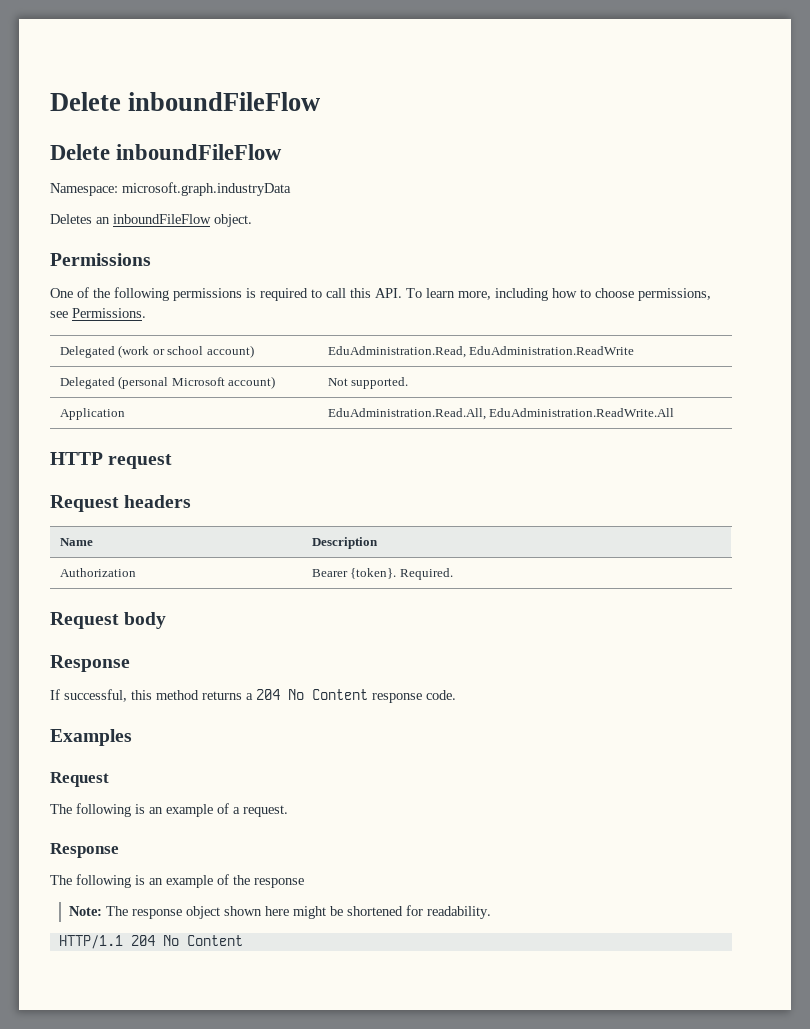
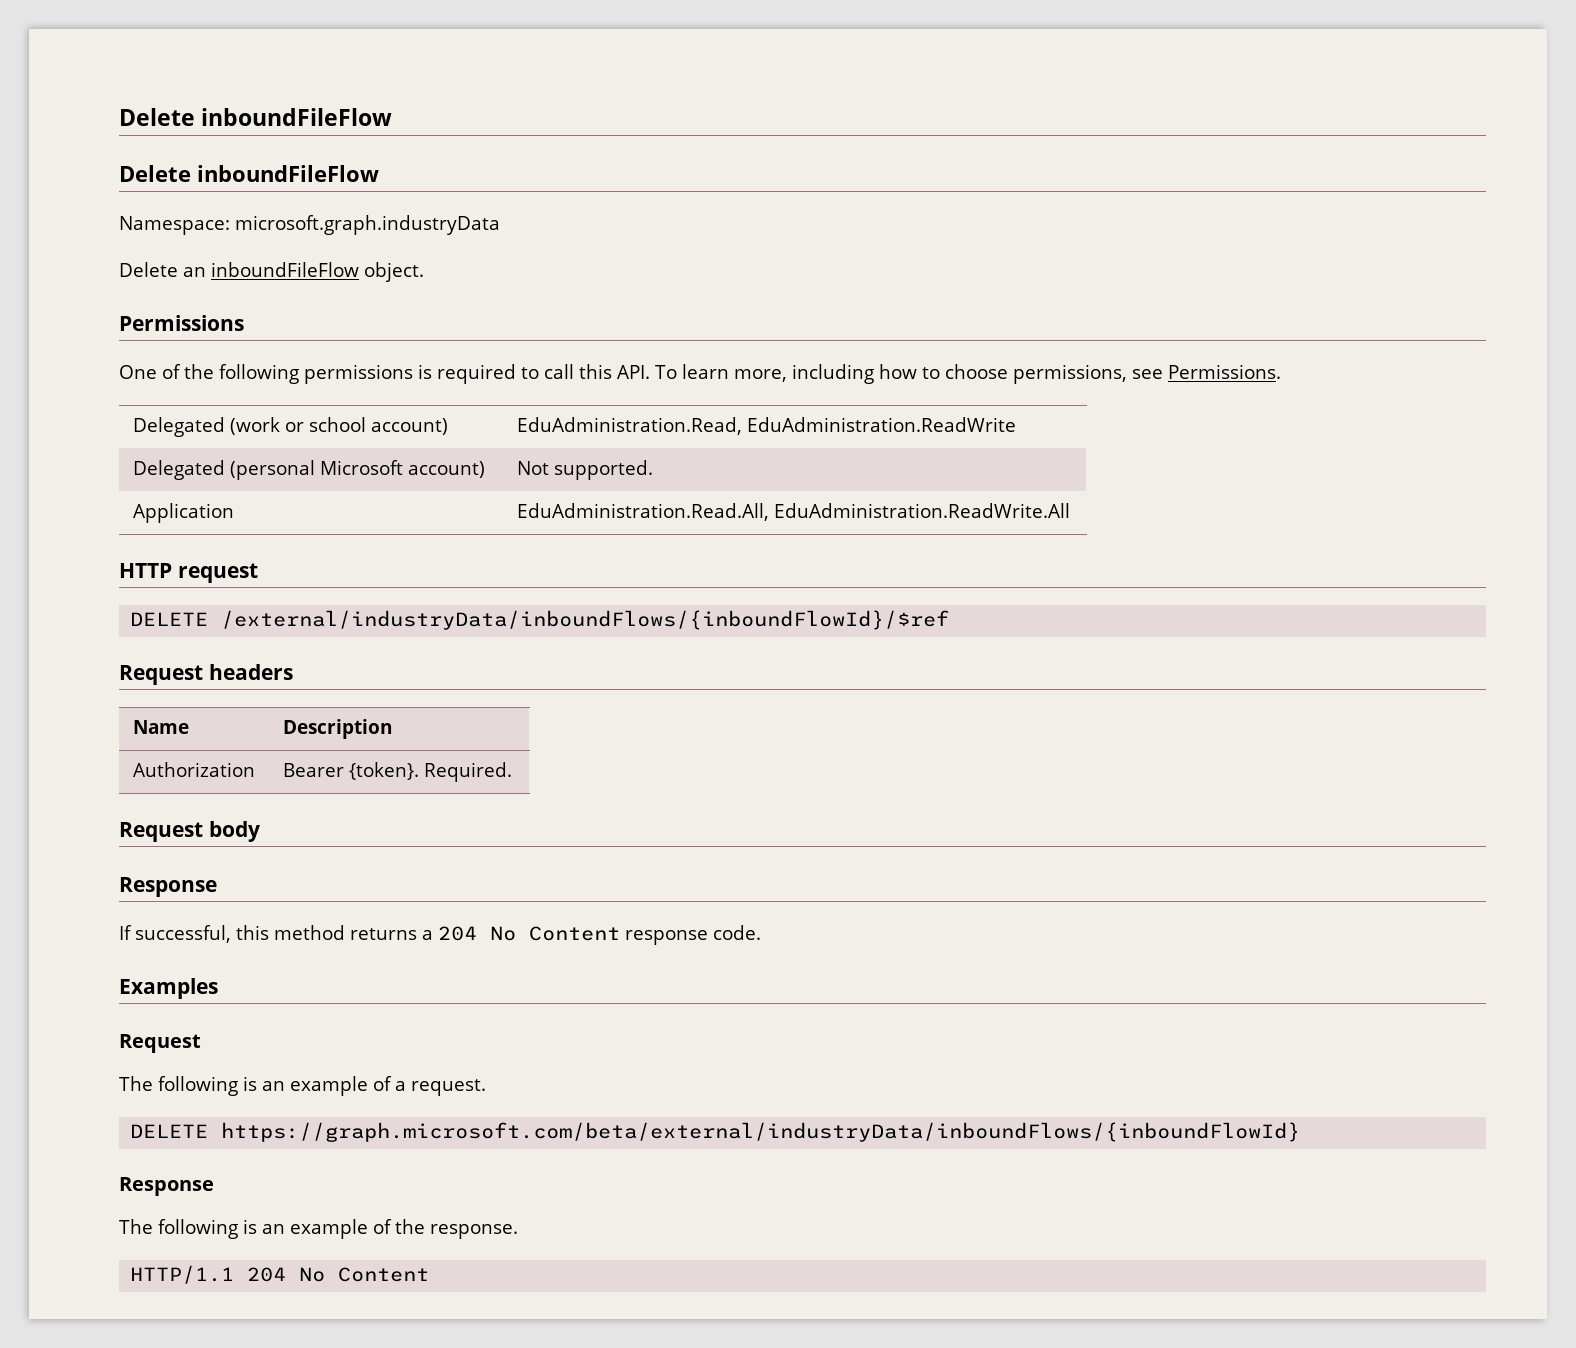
[50,214,92,224] Deletes -> [119,262,178,277] Delete
(173, 461) none -> [130,610,950,630] // DELETE /external/industryData/inboundFlows/{inboundFlowId}/$ref
(288, 811) none -> [130,1122,1301,1142] // DELETE https://graph.microsoft.com/beta/external/industryData/inboundFlows/{inboundFlowId}
[254,878,304,888] [69,905,492,919] response // Note: The response object shown here might be shortened for readability. -> [430,1224,518,1239] response.

